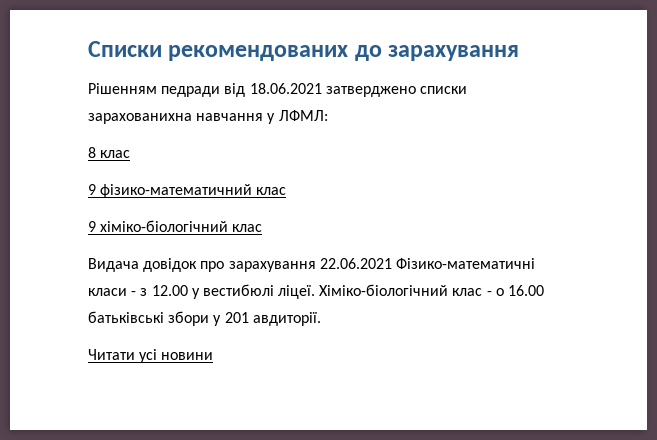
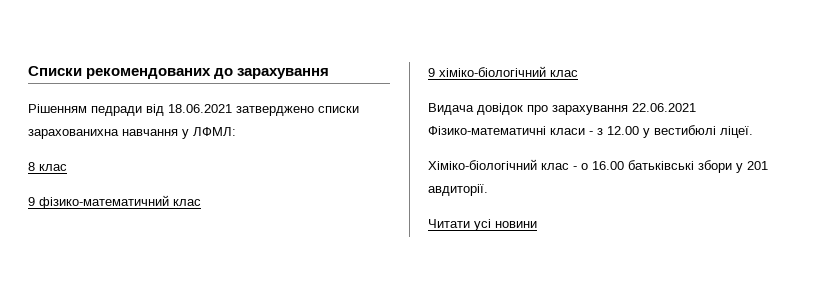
(316, 292) none -> (753, 132) //

